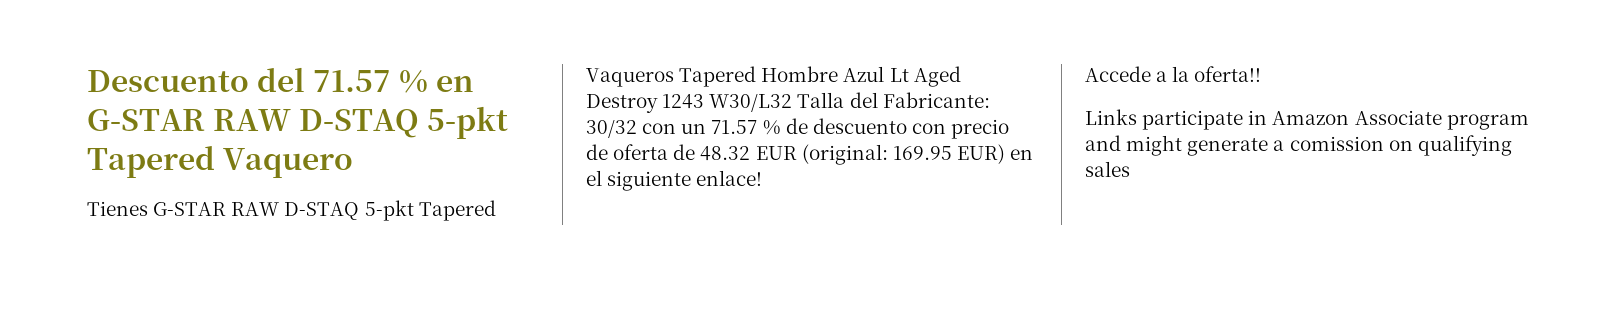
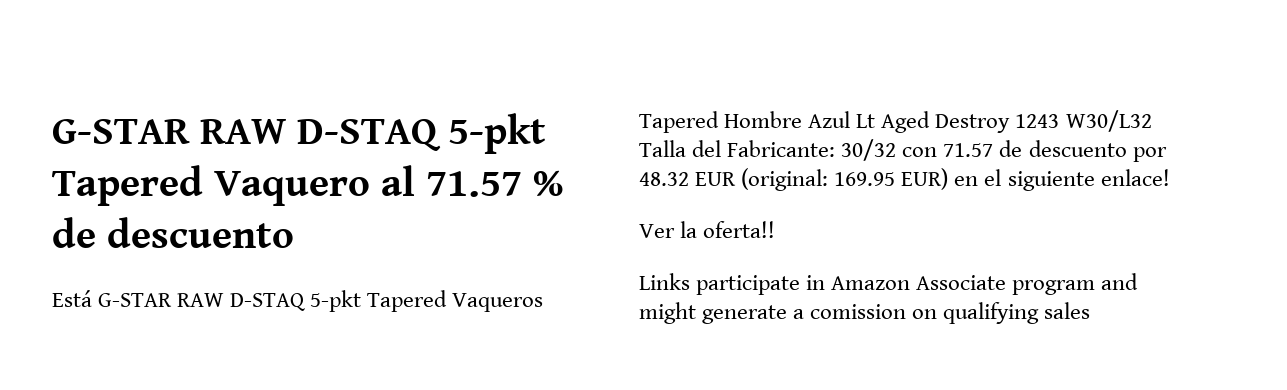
[87,67,475,93] Descuento del 71.57 % en -> (52, 131) none
[87,201,148,216] // Tienes -> [381,165,563,197] [52,217,294,248] [52,290,92,307] al 71.57 % de descuento // Está
[681,118,1010,139] [586,144,696,160] un 71.57 % de descuento con precio de oferta de -> [943,140,1167,162] 71.57 de descuento por
[1085,66,1168,82] Accede a -> [639,224,675,238] Ver

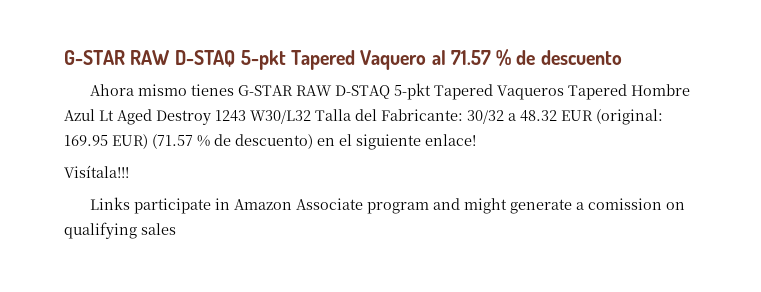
[52,290,92,307] Está -> [90,84,235,96] Ahora mismo tienes
[902,140,1167,162] con 71.57 de descuento por -> [508,113,516,121] a
(949, 179) none -> [152,134,313,149] (71.57 % de descuento)
[639,221,776,238] Ver la oferta!! -> [64,165,129,178] Visítala!!!

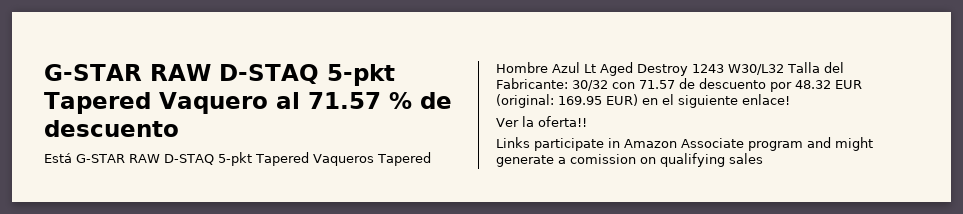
[90,84,235,96] Ahora mismo tienes -> [44,153,72,163] Está
[508,113,516,121] a -> [611,78,792,92] con 71.57 de descuento por
[152,134,313,149] (71.57 % de descuento) -> (638, 100) none
[64,165,129,178] Visítala!!! -> [496,116,587,127] Ver la oferta!!

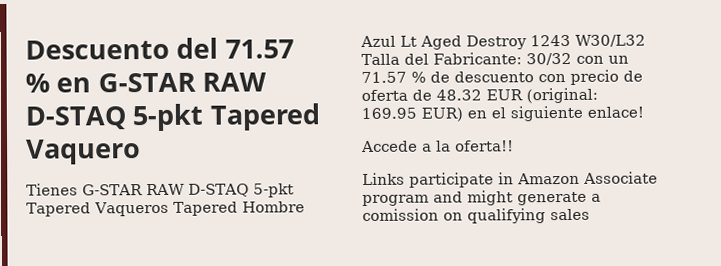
(44, 72) none -> [25,37,294,60] [25,73,92,93] Descuento del 71.57 % en
[275,92,452,109] [44,120,179,137] [44,153,72,163] al 71.57 % de descuento // Está -> [26,183,78,196] // Tienes
[638,78,792,92] 71.57 de descuento por -> [607,55,629,64] [361,69,643,85] [361,89,432,101] un 71.57 % de descuento con precio de oferta de
[496,118,519,127] Ver -> [361,140,432,152] Accede a

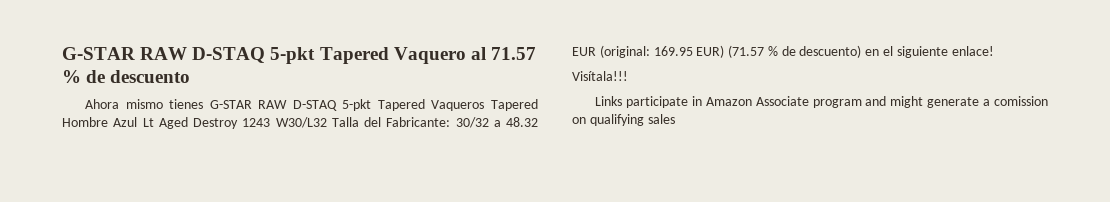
[25,37,294,60] [25,73,92,93] Descuento del 71.57 % en -> (62, 53) none
[26,183,78,196] // Tienes -> [470,47,536,60] [62,70,191,83] [85,99,204,109] al 71.57 % de descuento // Ahora mismo tienes
[575,55,629,64] [361,69,643,85] [361,89,432,101] con un 71.57 % de descuento con precio de oferta de -> [493,120,501,127] a
(463, 114) none -> [728,45,862,58] (71.57 % de descuento)
[361,140,514,152] Accede a la oferta!! -> [572,71,628,81] Visítala!!!

